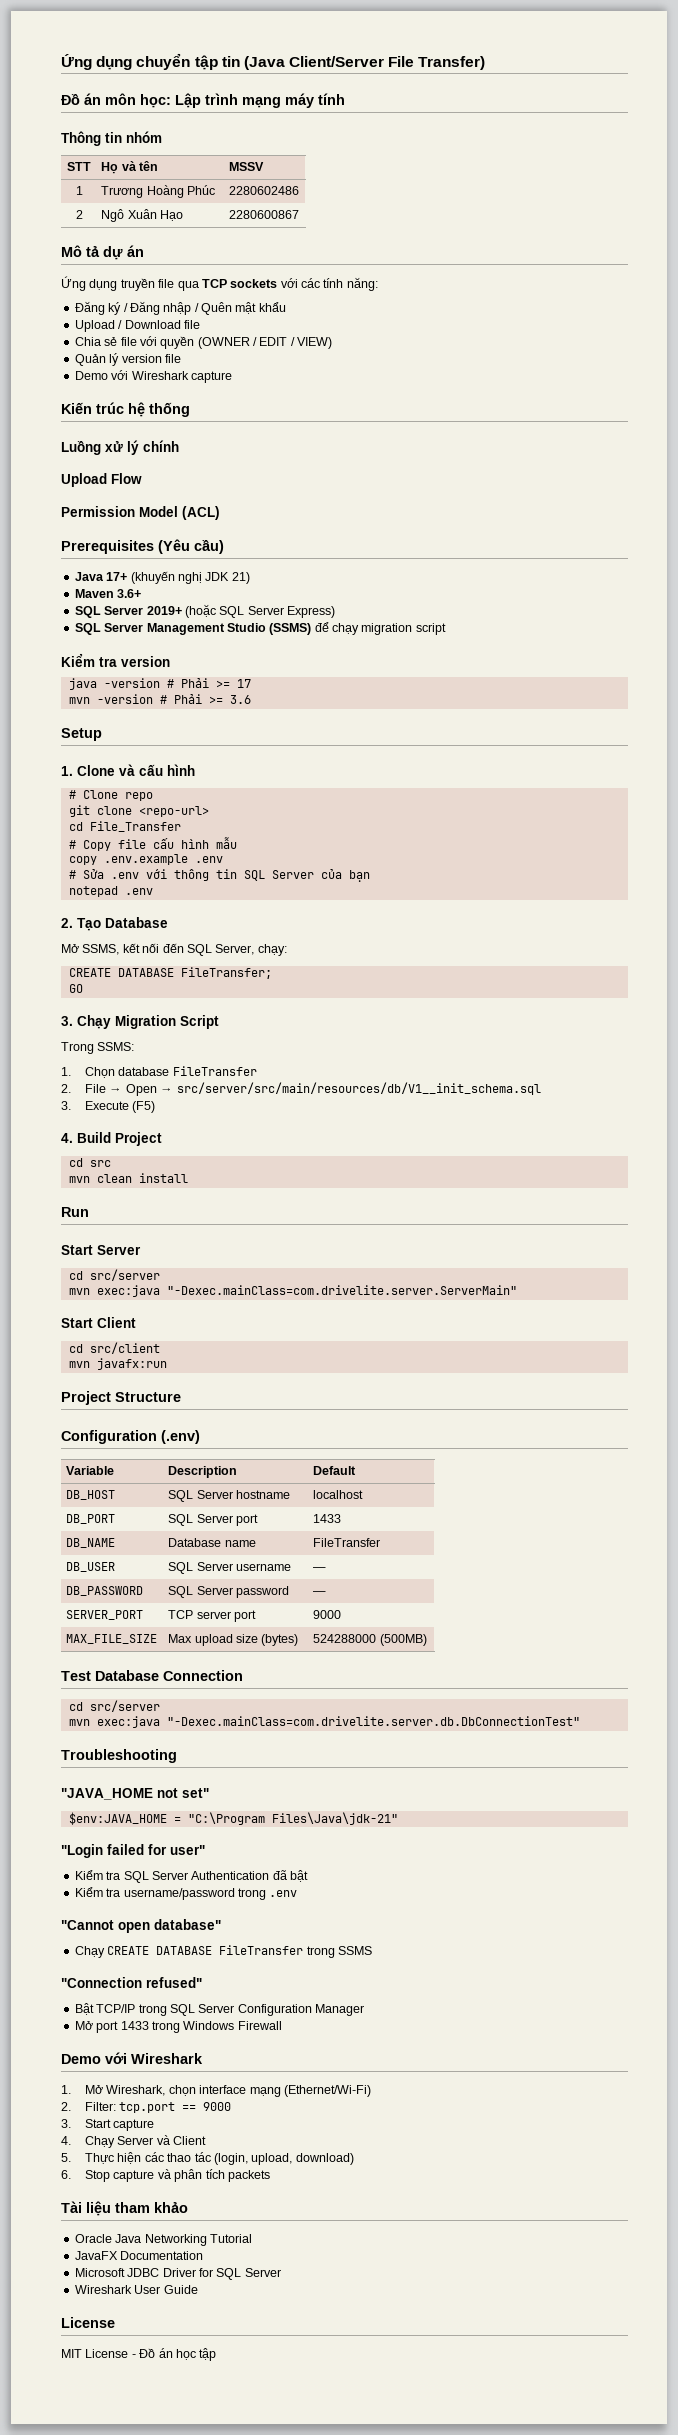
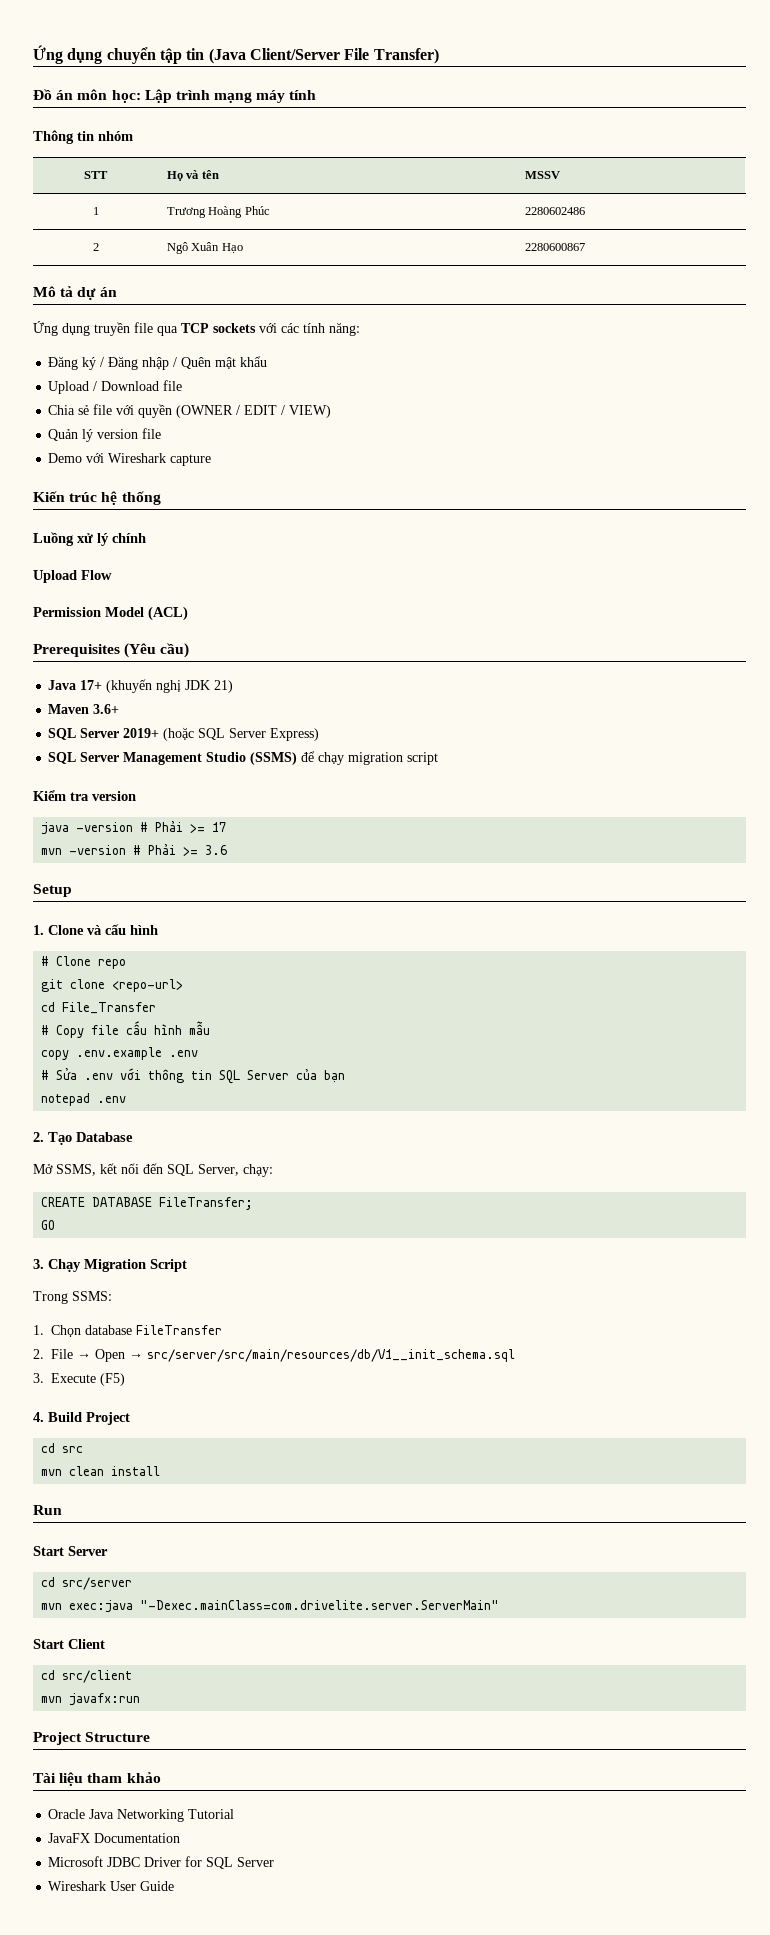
[61,1430,200,1444] [66,1466,115,1475] [168,1466,238,1478] [313,1466,357,1475] [66,1490,116,1500] [168,1490,291,1502] [313,1490,364,1499] [66,1514,116,1524] [168,1514,259,1526] [313,1514,342,1523] [66,1538,116,1548] [168,1538,256,1547] [313,1538,381,1547] [66,1562,116,1572] [168,1562,292,1574] [313,1567,327,1571] [66,1586,144,1596] [168,1586,290,1598] [313,1591,327,1595] [66,1610,144,1620] [168,1610,257,1622] [313,1610,342,1619] [66,1634,158,1644] [168,1634,299,1646] [313,1634,427,1646] [61,1670,243,1681] [68,1700,160,1712] [68,1716,580,1728] [61,1749,177,1763] [61,1788,209,1800] [68,1812,398,1825] [61,1844,205,1858] [74,1870,308,1883] [74,1887,298,1900] [61,1919,221,1933] [74,1945,372,1958] [61,1977,202,1988] [74,2003,364,2016] [74,2021,282,2033] [61,2052,203,2064] [61,2085,371,2097] [61,2102,232,2113] [61,2119,155,2131] [61,2135,207,2148] [61,2152,354,2165] [61,2169,270,2182] // Configuration (.env) // Variable | Description | Default // DB_HOST | SQL Server hostname | localhost // DB_PORT | SQL Server port | 1433 // DB_NAME | Database name | FileTransfer // DB_USER | SQL Server username | — // DB_PASSWORD | SQL Server password | — // SERVER_PORT | TCP server port | 9000 // MAX_FILE_SIZE | Max upload size (bytes) | 524288000 (500MB) // Test Database Connection // cd src/server // mvn exec:java "-Dexec.mainClass=com.drivelite.server.db.DbConnectionTest" // Troubleshooting // "JAVA_HOME not set" // $env:JAVA_HOME = "C:\Program Files\Java\jdk-21" // "Login failed for user" // Kiểm tra SQL Server Authentication đã bật // Kiểm tra username/password trong .env // "Cannot open database" // Chạy CREATE DATABASE FileTransfer trong SSMS // "Connection refused" // Bật TCP/IP trong SQL Server Configuration Manager // Mở port 1433 trong Windows Firewall // Demo với Wireshark // 1. Mở Wireshark, chọn interface mạng (Ethernet/Wi-Fi) // 2. Filter: tcp.port == 9000 // 3. Start capture // 4. Chạy Server và Client // 5. Thực hiện các thao tác (login, upload, download) // 6. Stop capture và phân tích packets -> (151, 1737) none
[61,2317,115,2328] [61,2348,217,2361] // License // MIT License - Đồ án học tập -> (175, 1886) none

